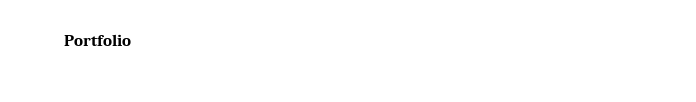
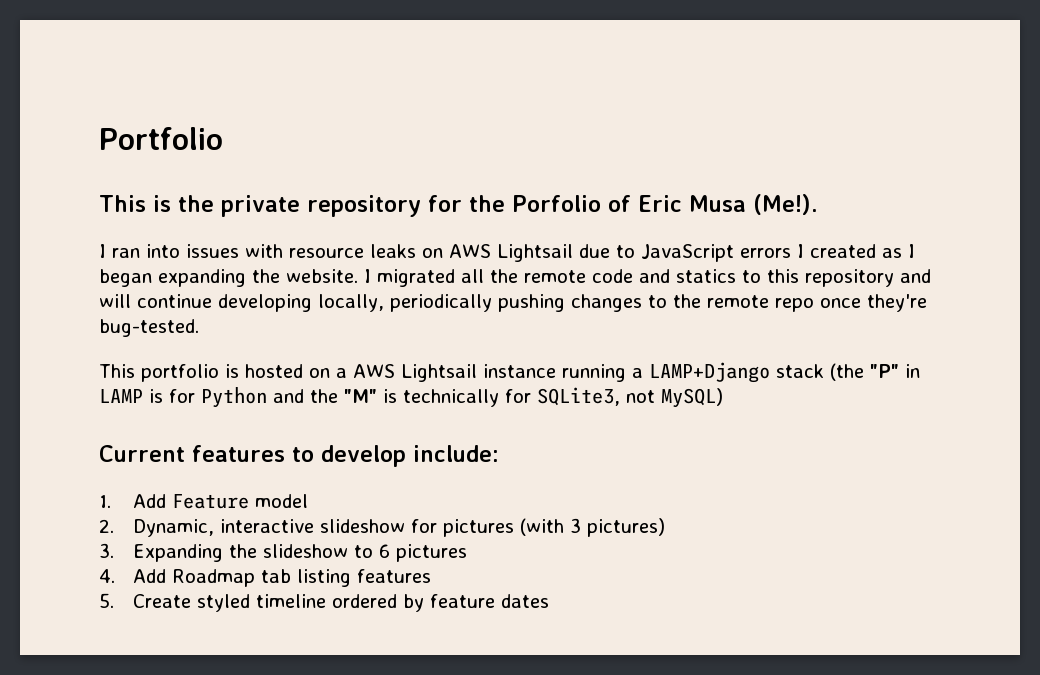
(131, 40) none -> [99,194,818,217] [99,244,915,262] [99,269,931,287] [99,294,927,312] [99,319,199,337] [99,362,920,383] [99,387,723,408] [99,445,499,467] [99,494,308,509] [99,518,665,537] [99,543,467,562] [99,569,431,587] [99,593,549,612] // This is the private repository for the Porfolio of Eric Musa (Me!). // I ran into issues with resource leaks on AWS Lightsail due to JavaScript errors I created as I began expanding the website. I migrated all the remote code and statics to this repository and will continue developing locally, periodically pushing changes to the remote repo once they're bug-tested. // This portfolio is hosted on a AWS Lightsail instance running a LAMP+Django stack (the "P" in LAMP is for Python and the "M" is technically for SQLite3, not MySQL) // Current features to develop include: // 1. Add Feature model // 2. Dynamic, interactive slideshow for pictures (with 3 pictures) // 3. Expanding the slideshow to 6 pictures // 4. Add Roadmap tab listing features // 5. Create styled timeline ordered by feature dates

